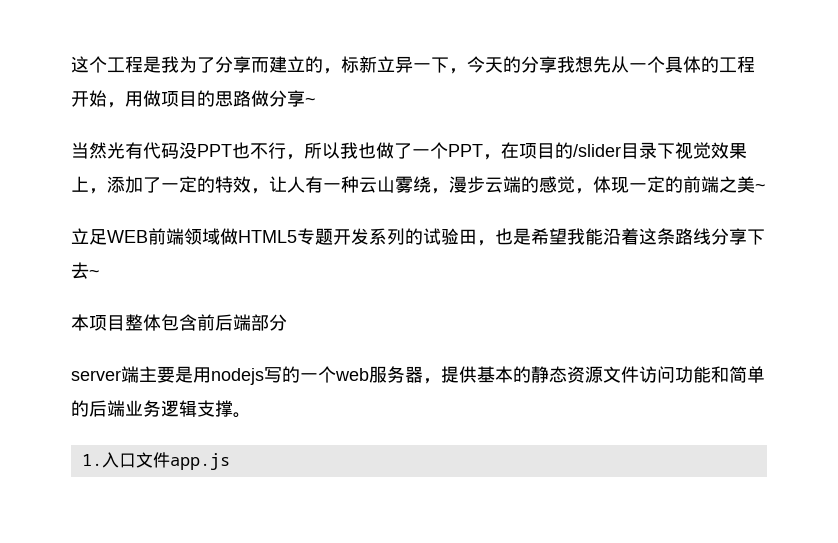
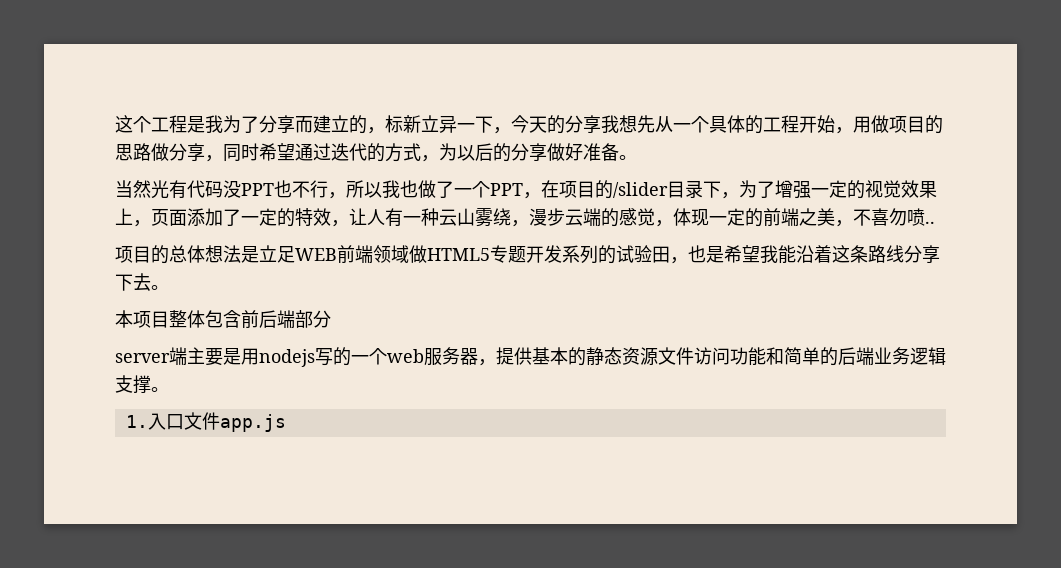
[305,97,316,105] ~ -> [205,143,637,162] ，同时希望通过迭代的方式，为以后的分享做好准备。
(675, 151) none -> [721,180,865,199] ，为了增强一定的
(107, 191) none -> [151,209,187,226] 页面
[755,183,766,191] ~ // -> [835,208,935,227] [115,245,259,264] ，不喜勿喷.. // 项目的总体想法是
[89,269,100,277] ~ -> [151,285,169,290] 。

